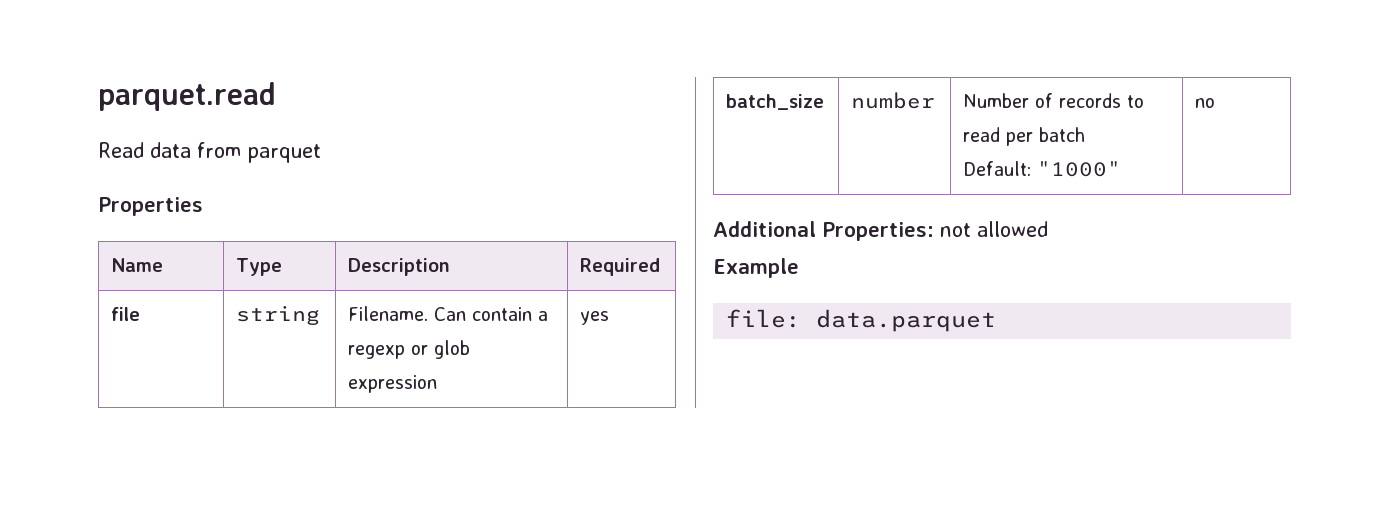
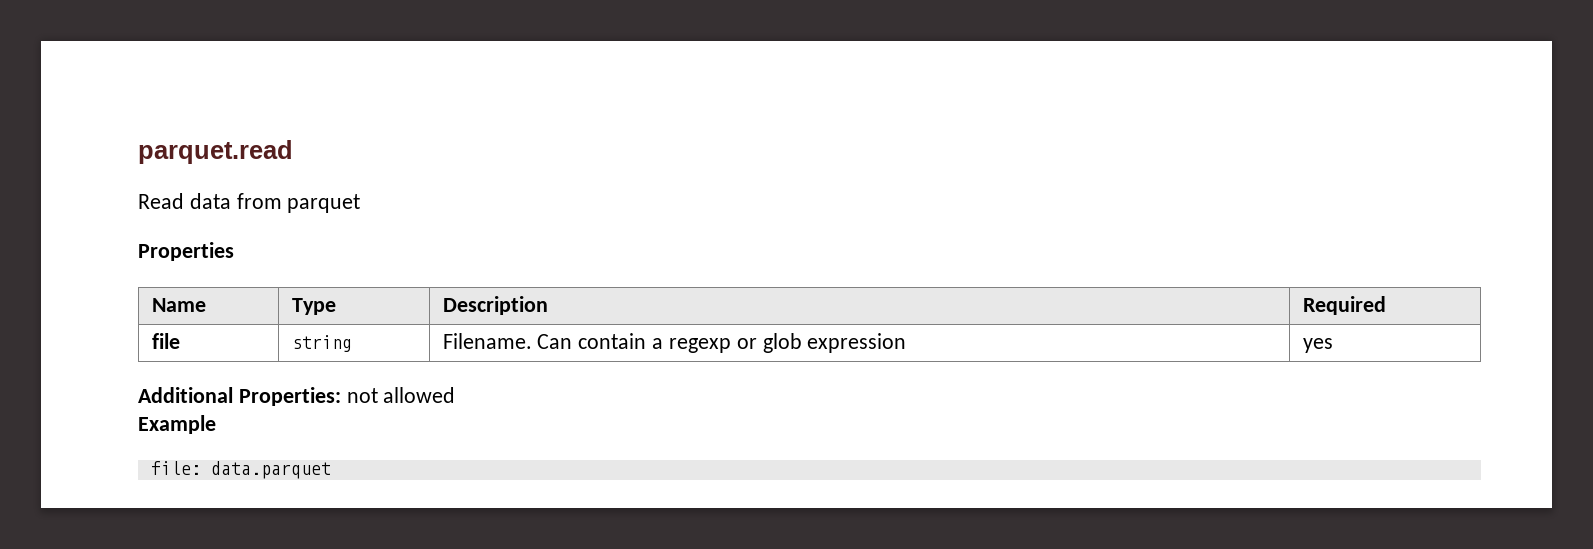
[726,94,825,110] [851,92,936,109] [963,93,1145,108] [963,127,1086,146] [963,161,1122,177] [1195,98,1216,108] // batch_size | number | Number of records to read per batch // Default: "1000" | no -> (1333, 345) none

